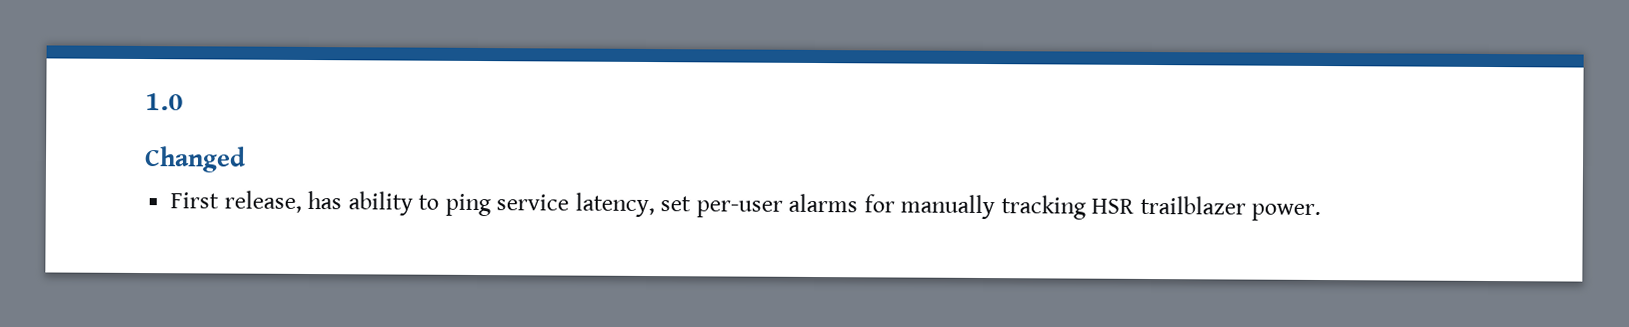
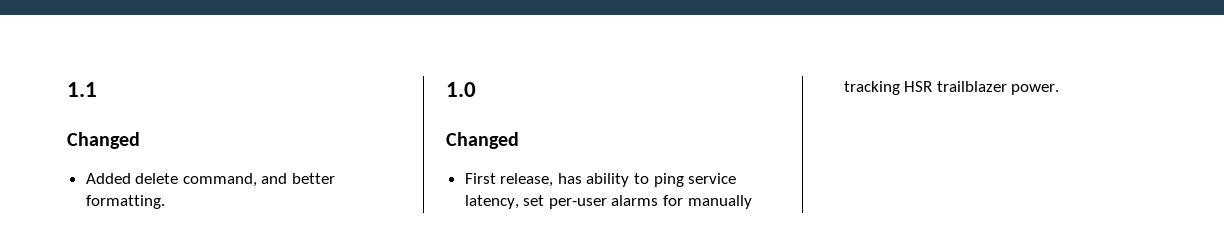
(145, 102) none -> [67,82,97,97] [67,132,140,149] [85,173,336,187] [85,195,165,209] 1.1 // Changed // Added delete command, and better formatting. //

